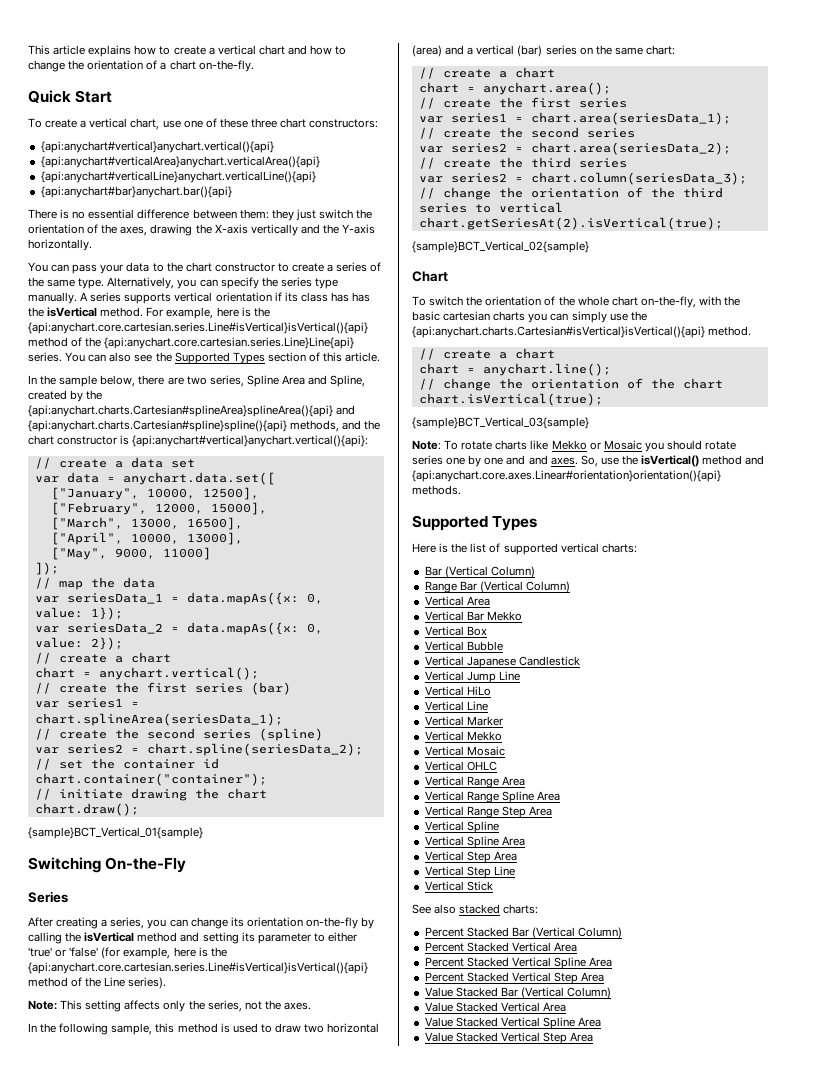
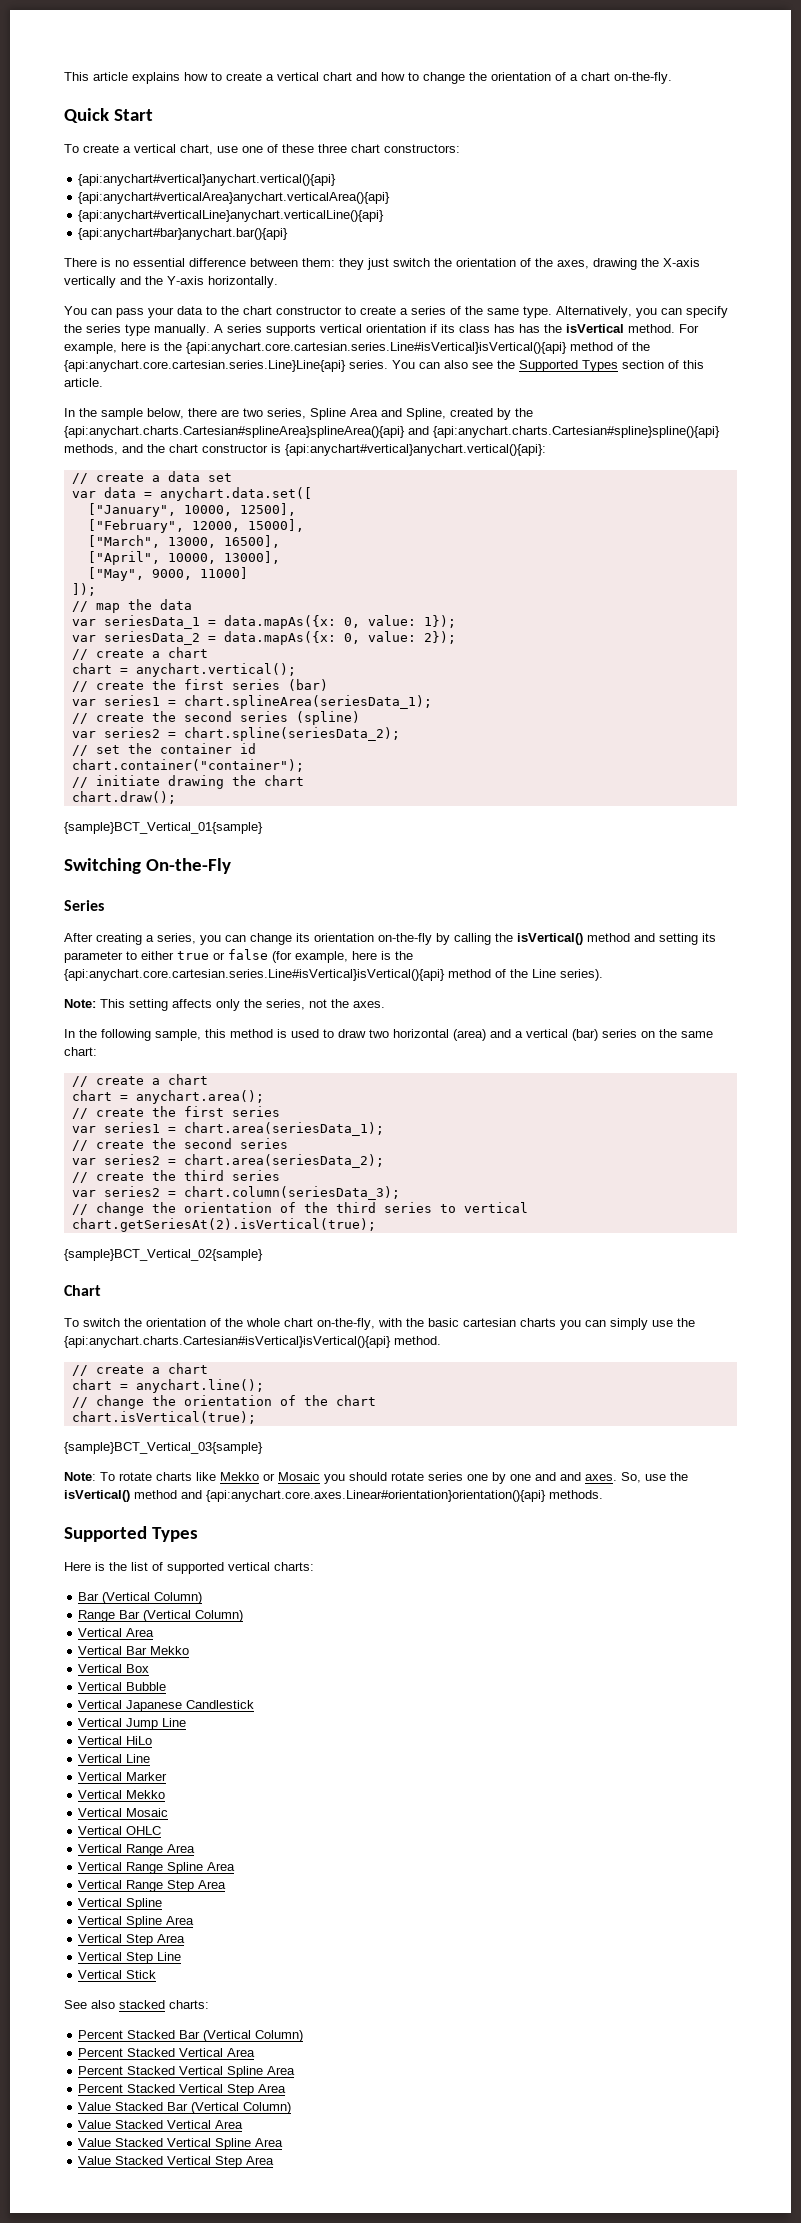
[84,932,135,942] isVertical -> [517,933,583,945] isVertical()
[28,947,99,957] 'true' or 'false' -> [177,949,268,960] true or false

